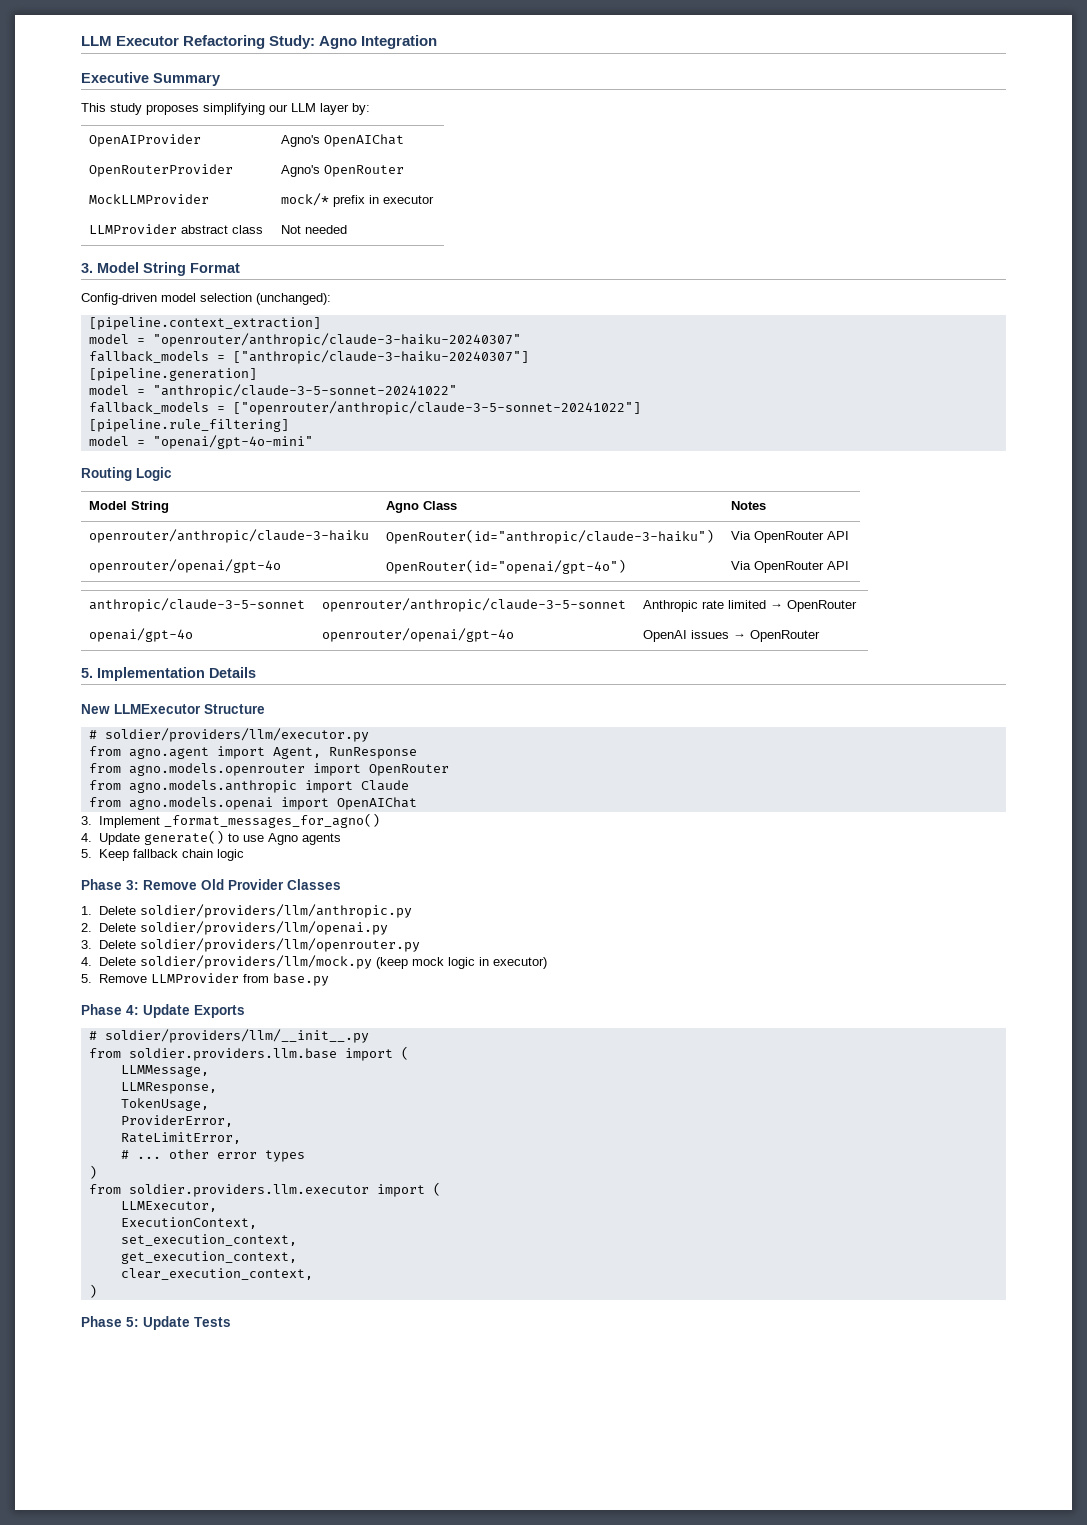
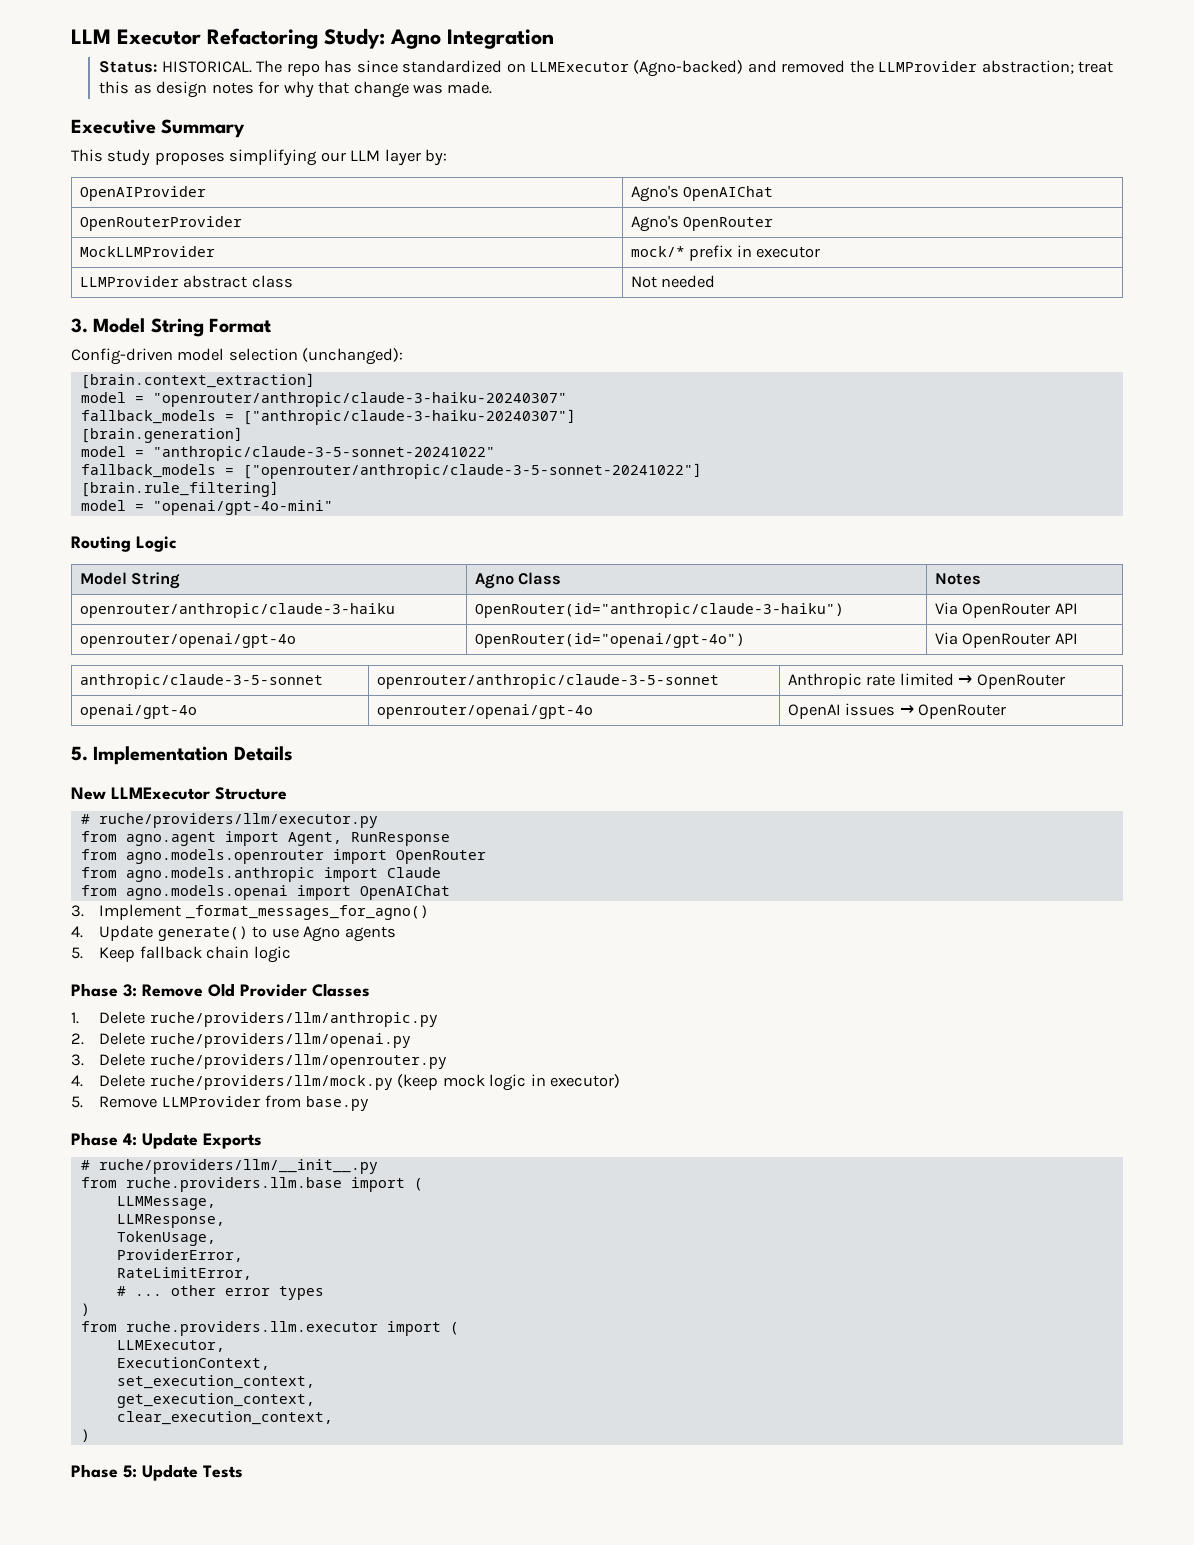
(438, 42) none -> [99,60,1114,77] [99,81,493,98] // Status: HISTORICAL. The repo has since standardized on LLMExecutor (Agno-backed) and removed the LLMProvider abstraction; treat this as design notes for why that change was made.
[88,317,321,330] [pipeline.context_extraction] -> [80,373,315,389] [brain.context_extraction]
[88,368,257,381] [pipeline.generation] -> [80,427,243,443] [brain.generation]
[88,419,289,432] [pipeline.rule_filtering] -> [80,481,279,497] [brain.rule_filtering]
[104,728,369,742] soldier/providers/llm/executor.py -> [98,813,378,828] ruche/providers/llm/executor.py
[139,904,412,918] soldier/providers/llm/anthropic.py -> [149,1012,438,1027] ruche/providers/llm/anthropic.py
[139,921,388,935] soldier/providers/llm/openai.py -> [149,1033,411,1048] ruche/providers/llm/openai.py
[139,938,420,952] soldier/providers/llm/openrouter.py -> [149,1054,447,1069] ruche/providers/llm/openrouter.py
[139,955,372,969] soldier/providers/llm/mock.py -> [149,1075,393,1090] ruche/providers/llm/mock.py
[104,1029,369,1043] [88,1048,337,1061] soldier/providers/llm/__init__.py // from soldier.providers.llm.base -> [98,1159,378,1174] [80,1177,342,1192] ruche/providers/llm/__init__.py // from ruche.providers.llm.base
[128,1184,369,1197] soldier.providers.llm.executor -> [125,1321,378,1336] ruche.providers.llm.executor

